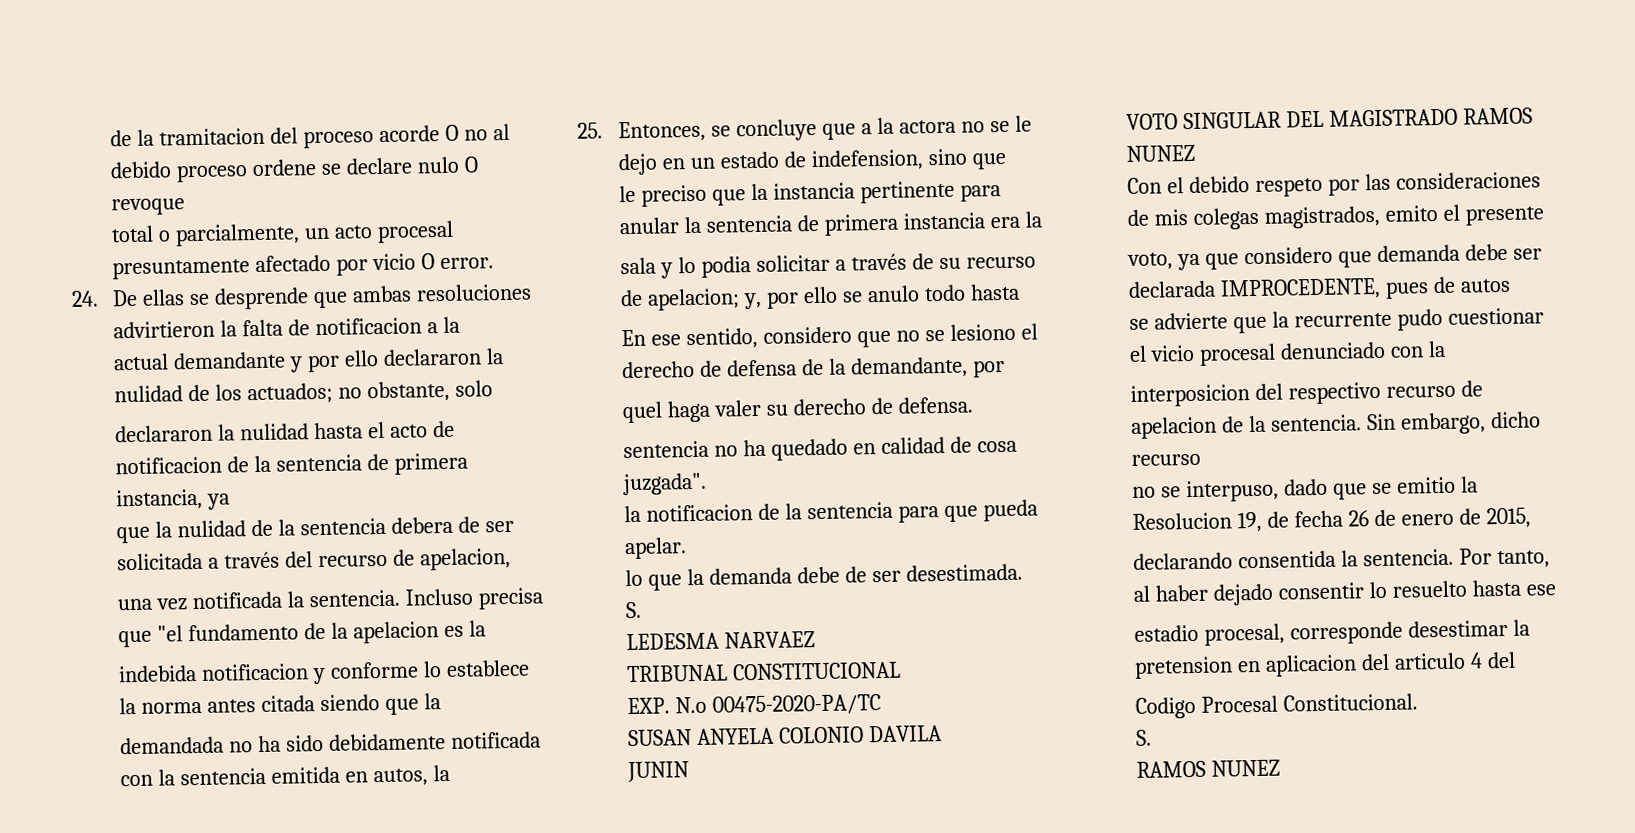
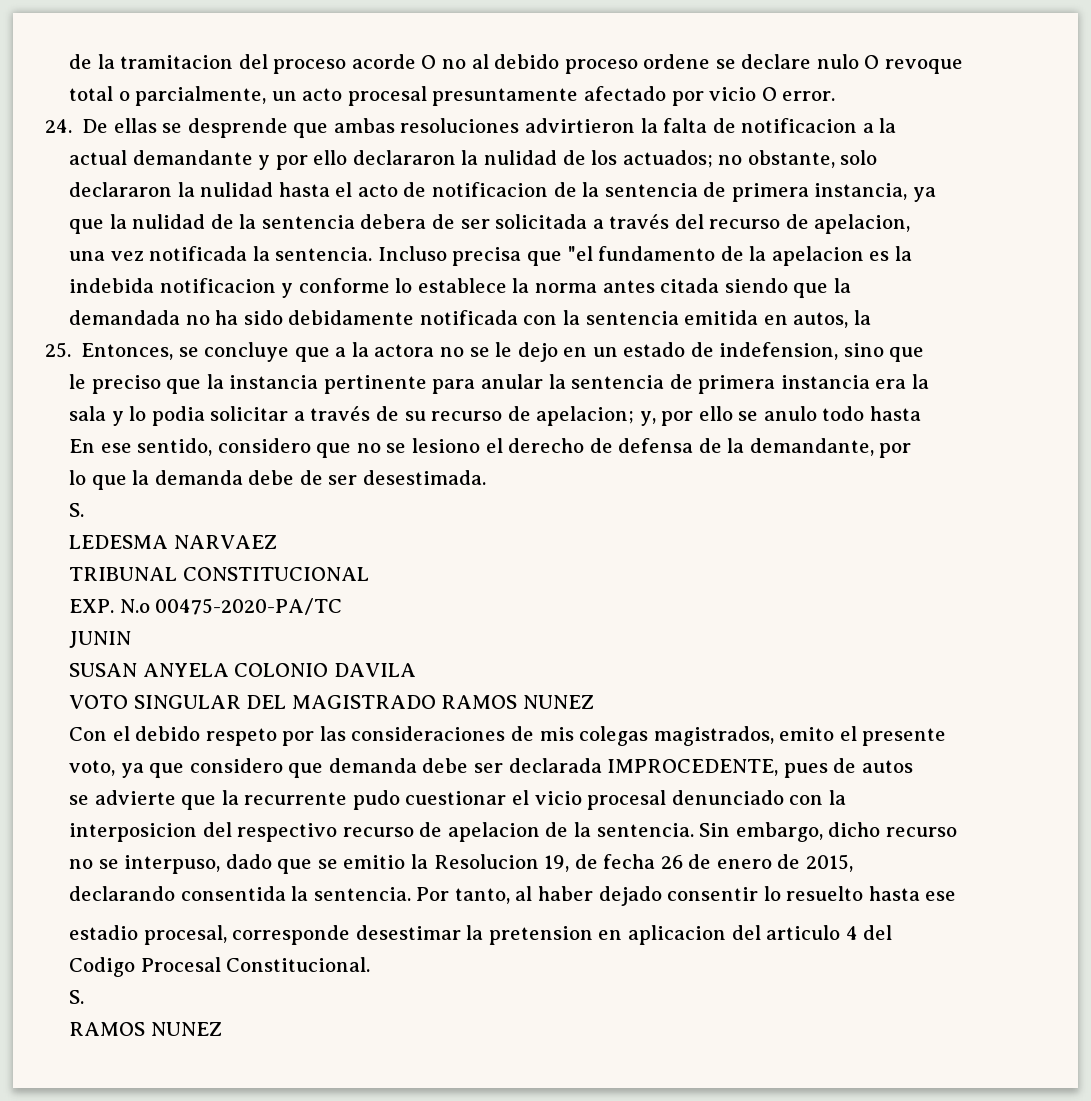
[622,396,974,424] [623,436,1017,461] [622,472,708,496] [624,499,1038,523] [624,537,688,560] // quel haga valer su derecho de defensa. // sentencia no ha quedado en calidad de cosa juzgada". // la notificacion de la sentencia para que pueda apelar. -> (912, 450) none
(882, 705) none -> [69,631,132,648] // JUNIN
[627,761,690,783] // JUNIN -> (416, 670) none

